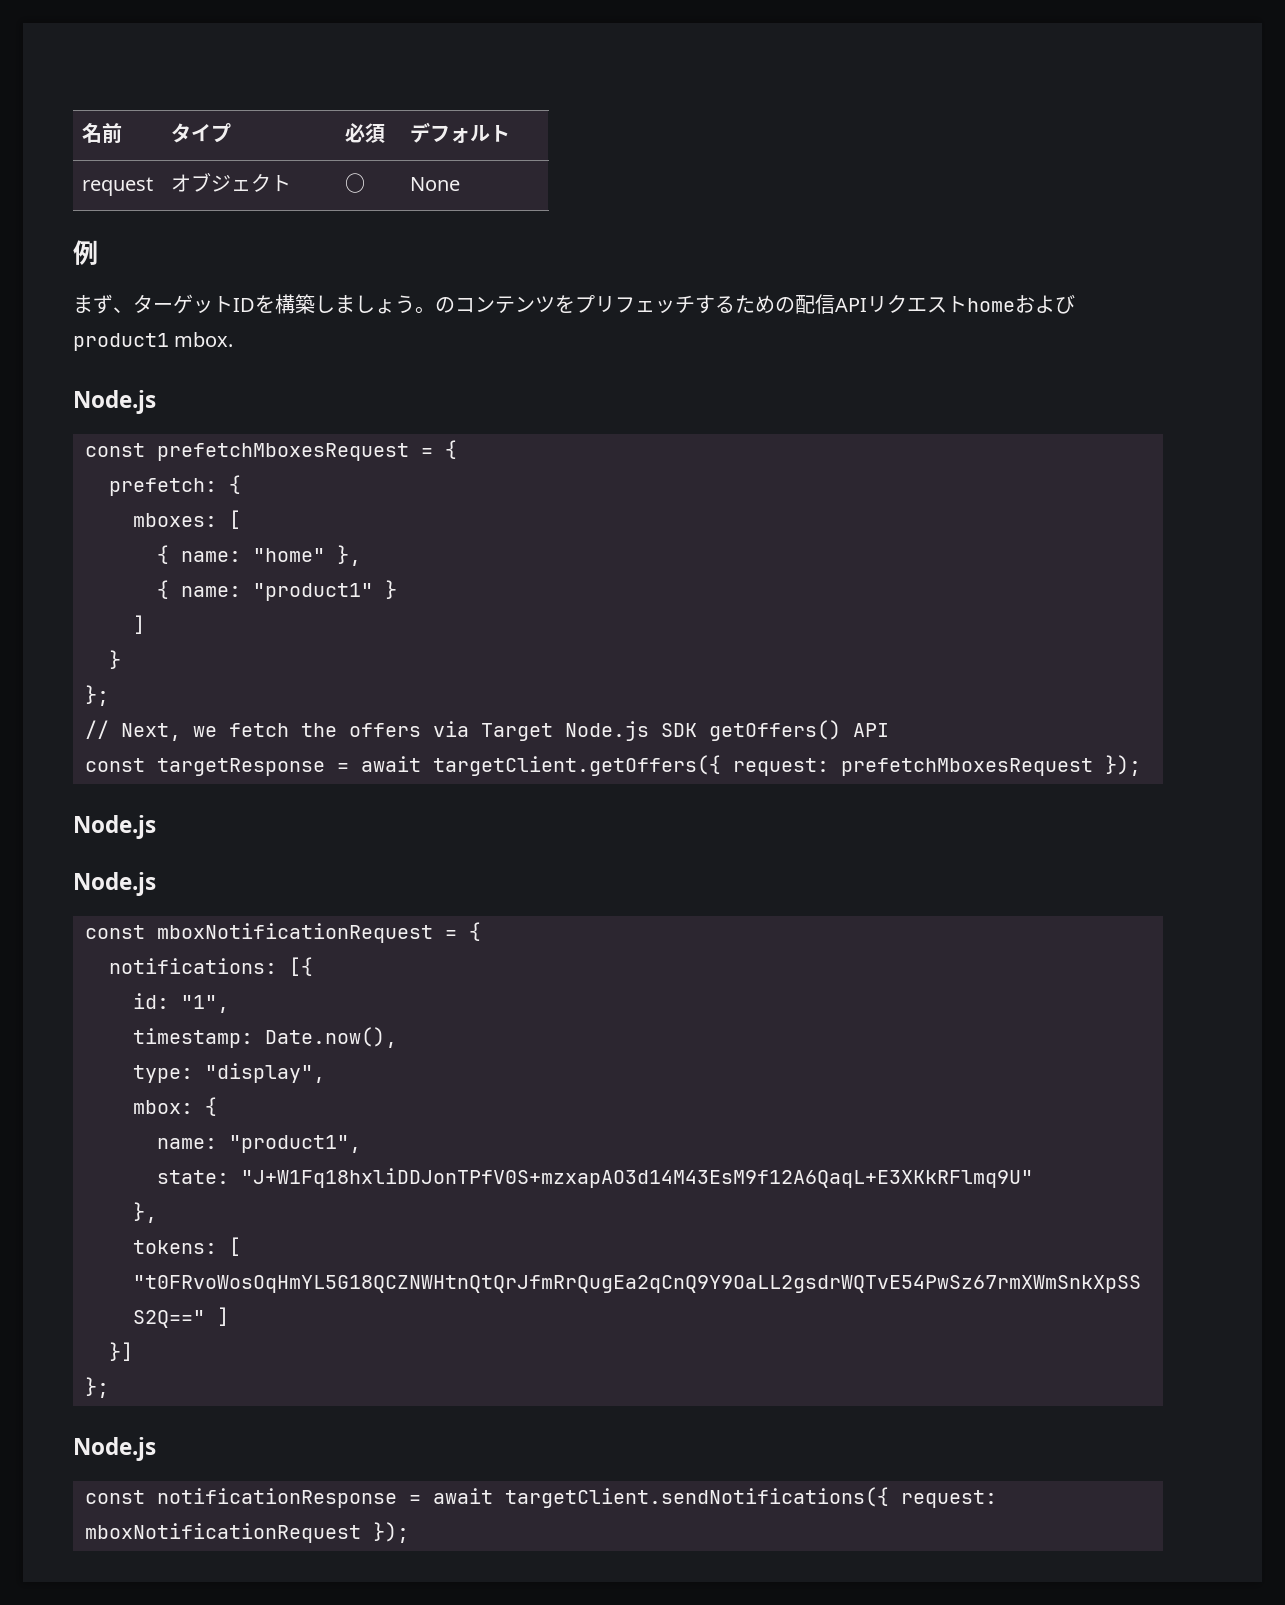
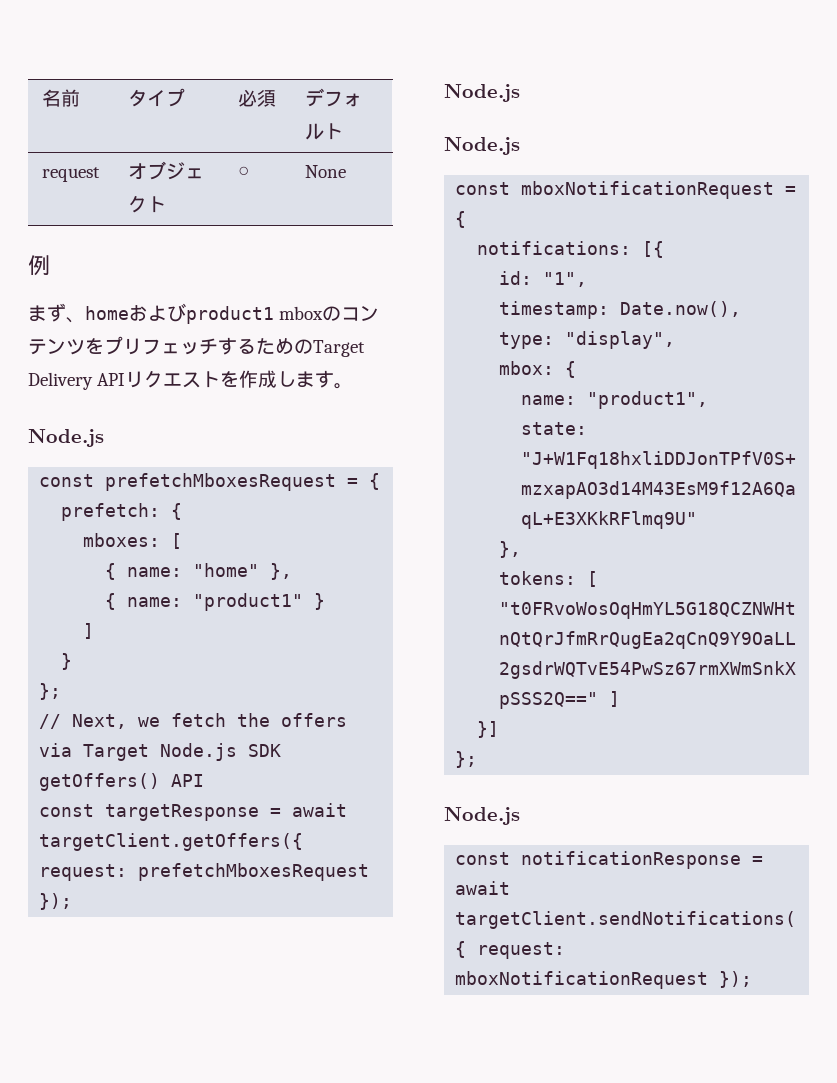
[133,294,435,314] ターゲットIDを構築しましょう。 -> [85,303,324,324] homeおよびproduct1 mbox
[795,294,835,314] 配信 -> [313,340,365,357] [28,372,93,390] Target Delivery
[967,294,1075,314] [73,332,234,351] homeおよびproduct1 mbox. -> [220,370,354,389] を作成します。

